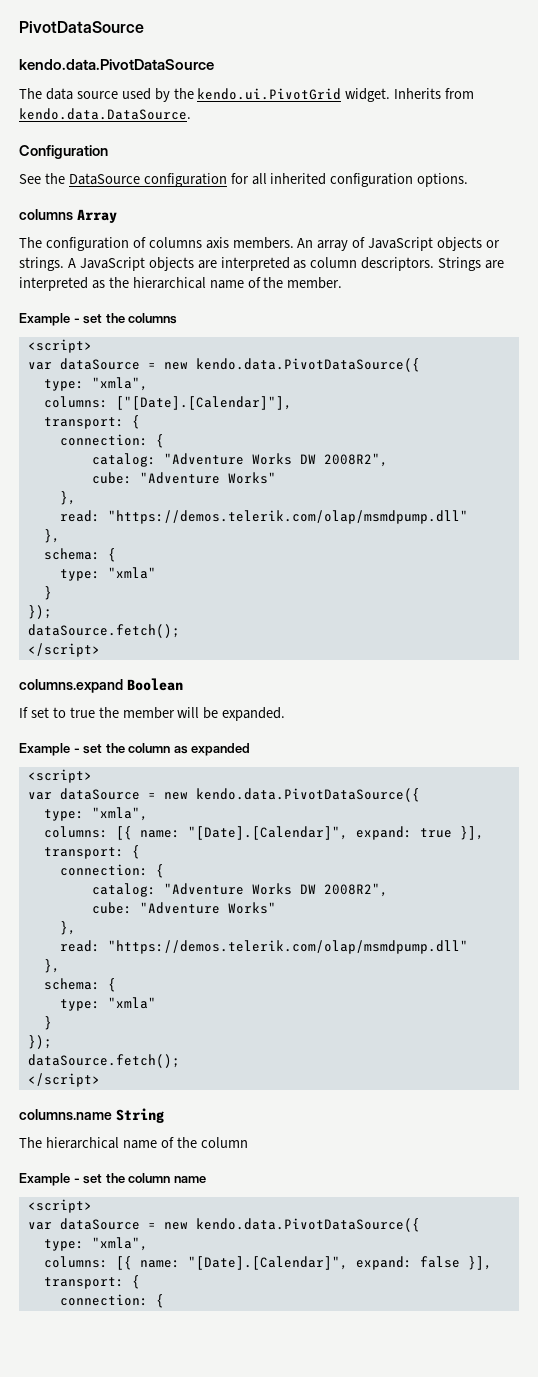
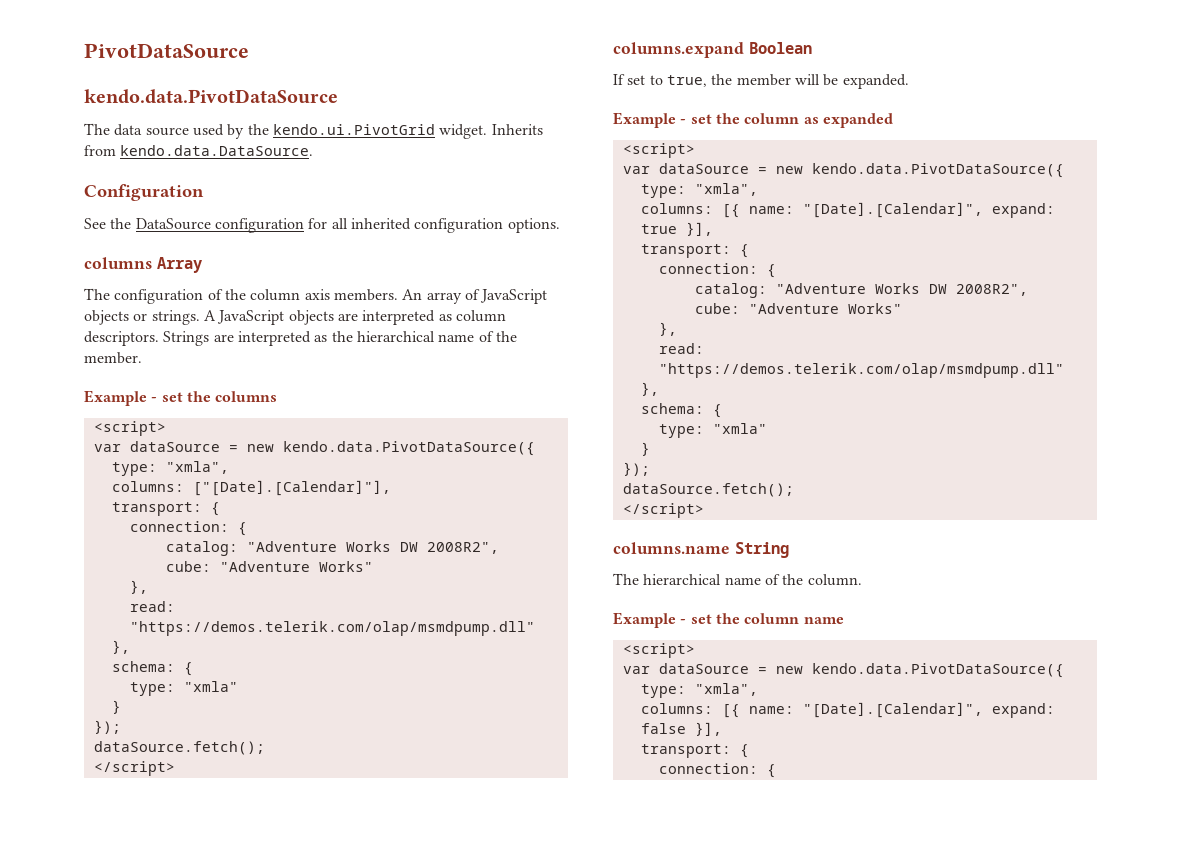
[148,237,202,248] columns -> [224,289,301,301] the column
[69,707,95,718] true -> [666,75,707,87] true,
[200,1137,248,1148] column -> [807,574,862,586] column.

